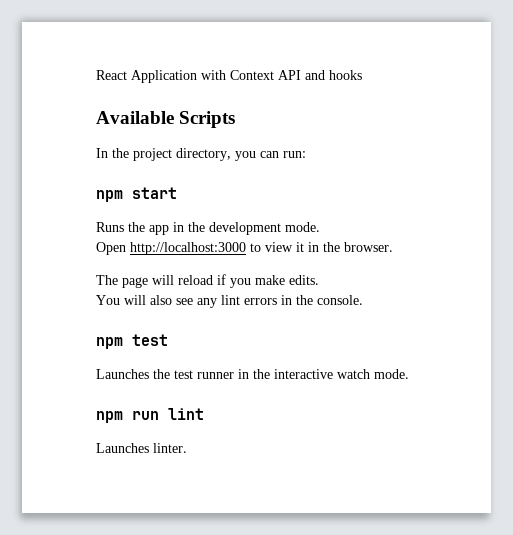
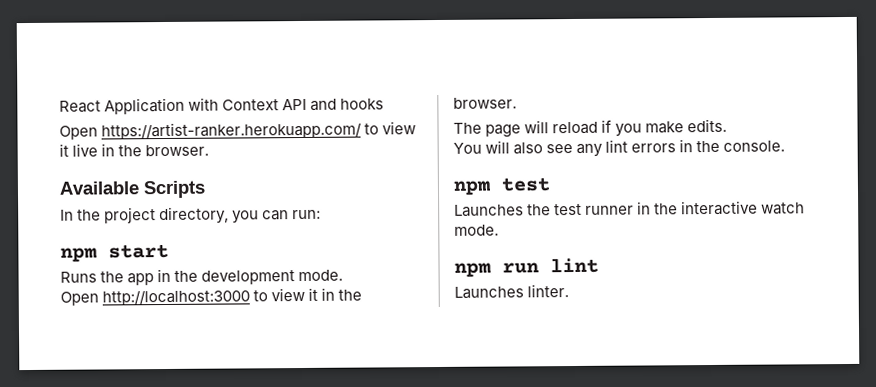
(362, 75) none -> [59,121,417,140] [59,143,210,157] // Open https://artist-ranker.herokuapp.com/ to view it live in the browser.

